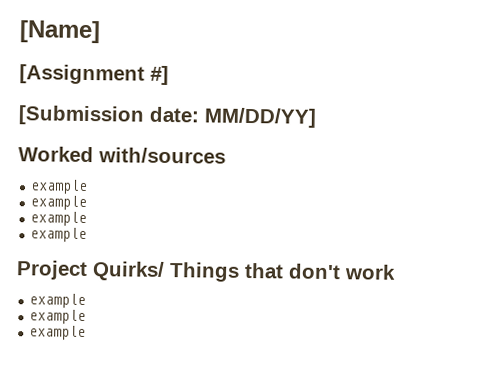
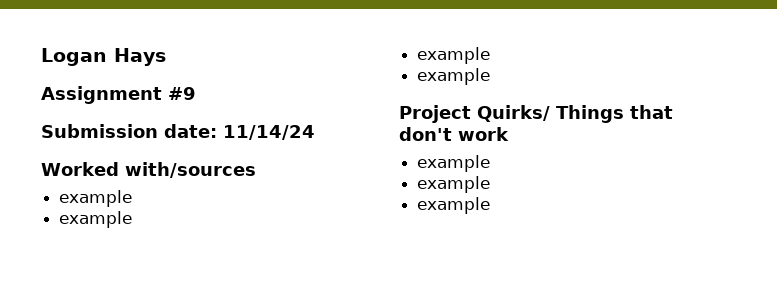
[19,20,101,44] [19,64,169,86] [18,105,316,128] [Name] // [Assignment #] // [Submission date: MM/DD/YY] -> [41,48,166,66] [41,86,196,104] [41,124,315,140] Logan Hays // Assignment #9 // Submission date: 11/14/24

